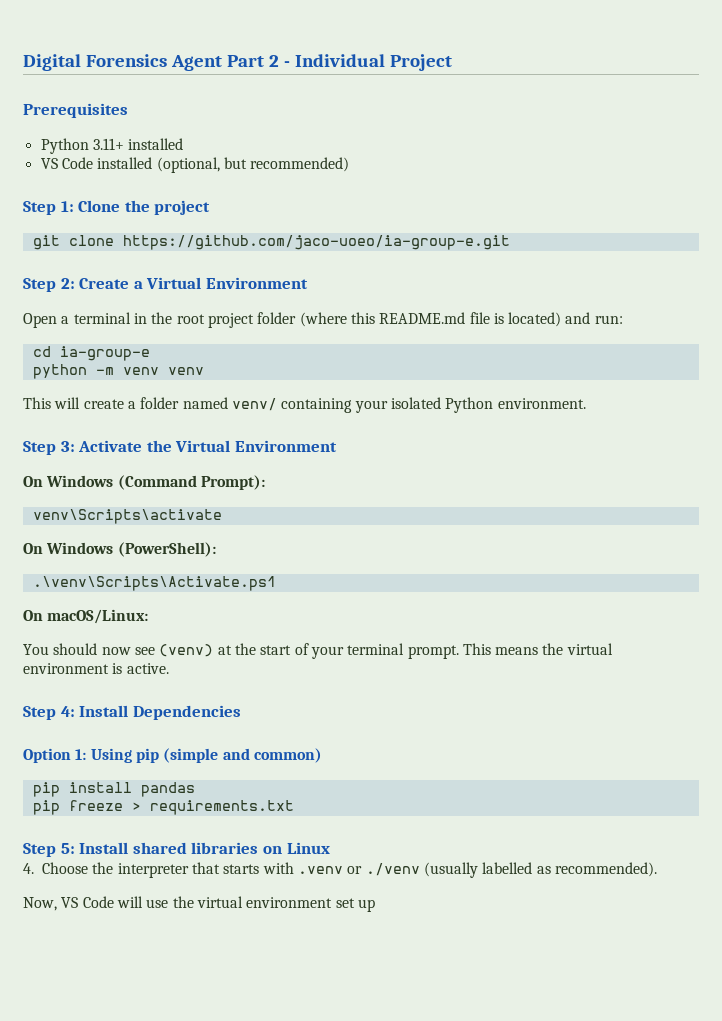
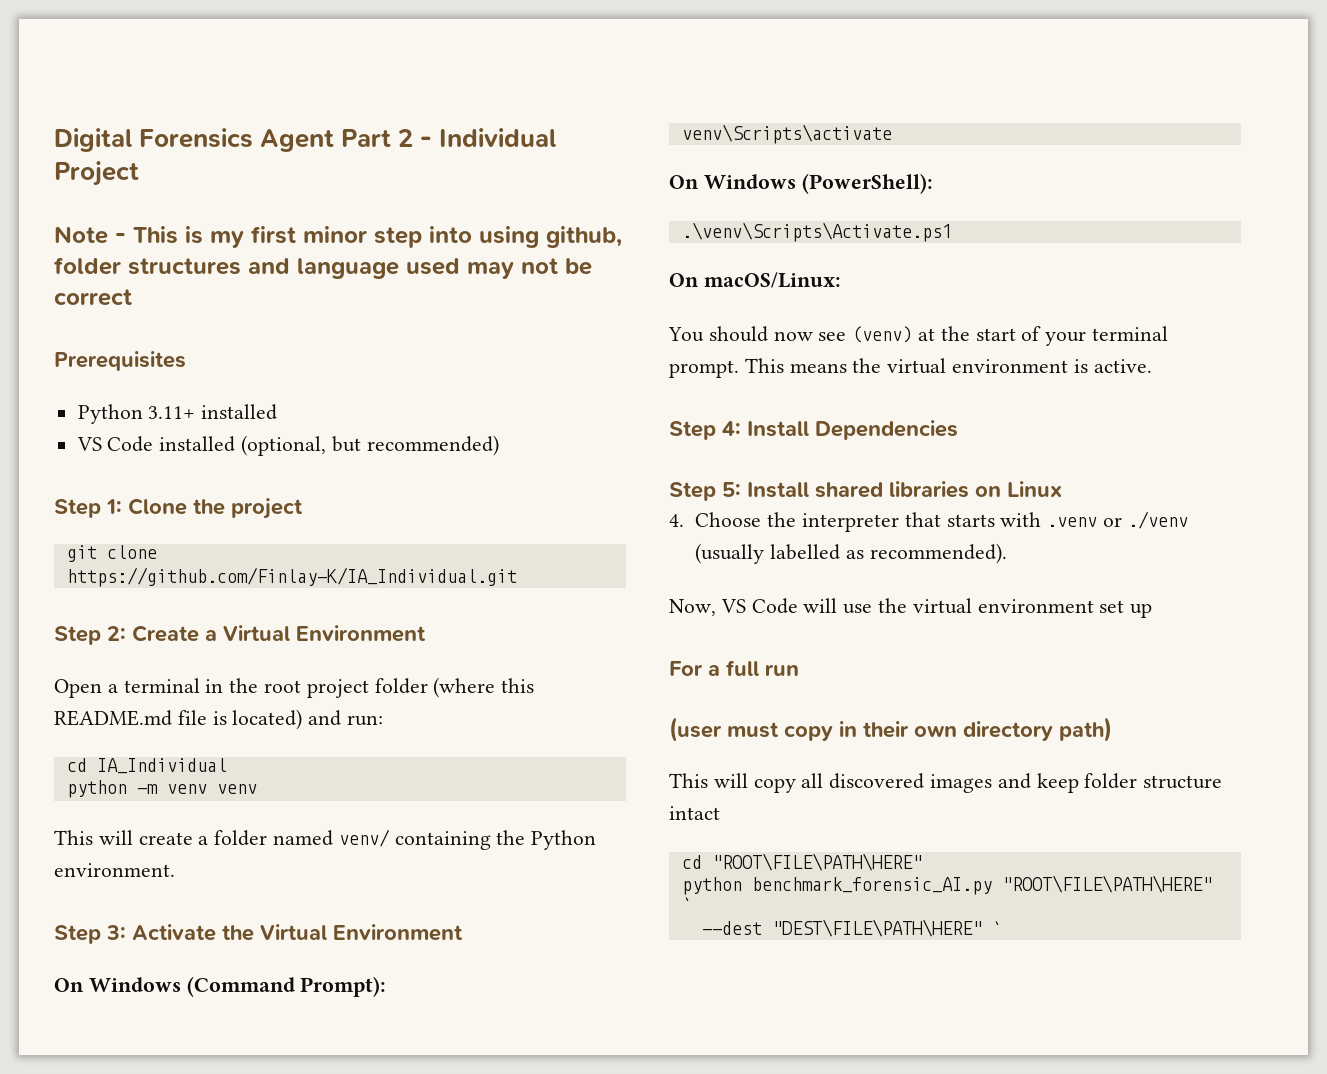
(452, 62) none -> [54,226,622,248] [54,257,592,279] [54,289,132,306] // Note - This is my first minor step into using github, folder structures and language used may not be correct
[122,235,510,250] https://github.com/jaco-uoeo/ia-group-e.git -> [66,567,517,587] https://github.com/Finlay-K/IA_Individual.git
[59,346,150,361] ia-group-e -> [96,758,227,774] IA_Individual
[354,397,441,413] your isolated -> [496,830,526,845] the
[23,748,322,763] [32,782,195,797] [32,800,294,815] // Option 1: Using pip (simple and common) // pip install pandas // pip freeze > requirements.txt -> (958, 430) none
(375, 905) none -> [669,660,799,676] [669,717,1112,742] [669,773,1223,793] [669,806,720,820] [681,853,922,871] [681,875,1212,895] [681,897,692,911] [701,919,1002,937] // For a full run // (user must copy in their own directory path) // This will copy all discovered images and keep folder structure intact // cd "ROOT\FILE\PATH\HERE" // python benchmark_forensic_AI.py "ROOT\FILE\PATH\HERE" ` // --dest "DEST\FILE\PATH\HERE" `

